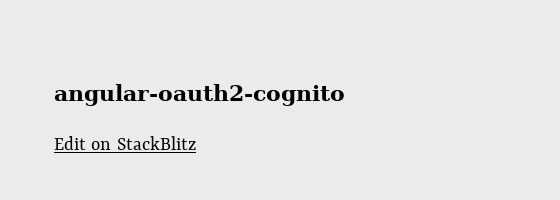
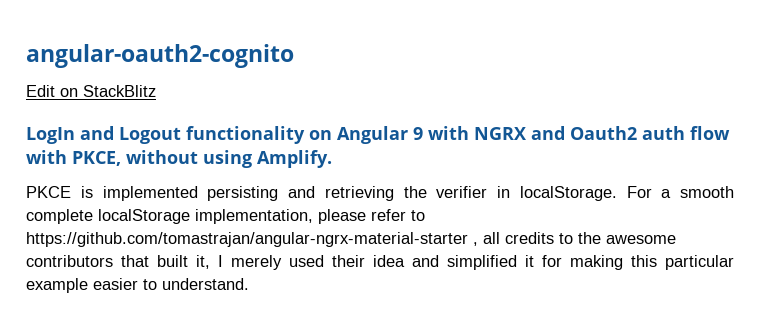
(196, 143) none -> [26,126,730,144] [26,150,332,168] [26,186,734,201] [26,209,425,224] [26,232,676,247] [26,255,734,270] [26,278,249,293] // LogIn and Logout functionality on Angular 9 with NGRX and Oauth2 auth flow with PKCE, without using Amplify. // PKCE is implemented persisting and retrieving the verifier in localStorage. For a smooth complete localStorage implementation, please refer to https://github.com/tomastrajan/angular-ngrx-material-starter , all credits to the awesome contributors that built it, I merely used their idea and simplified it for making this particular example easier to understand.

